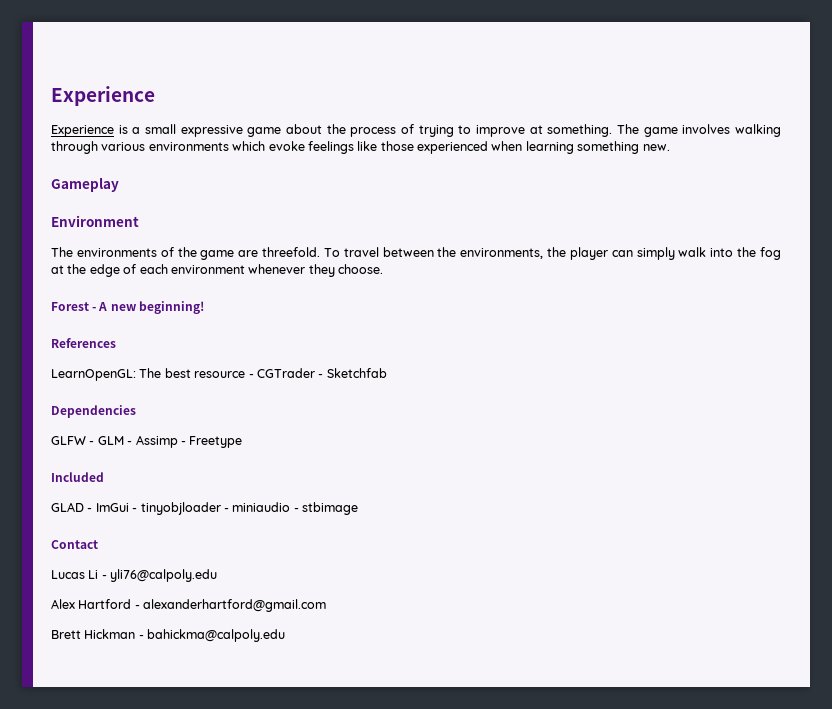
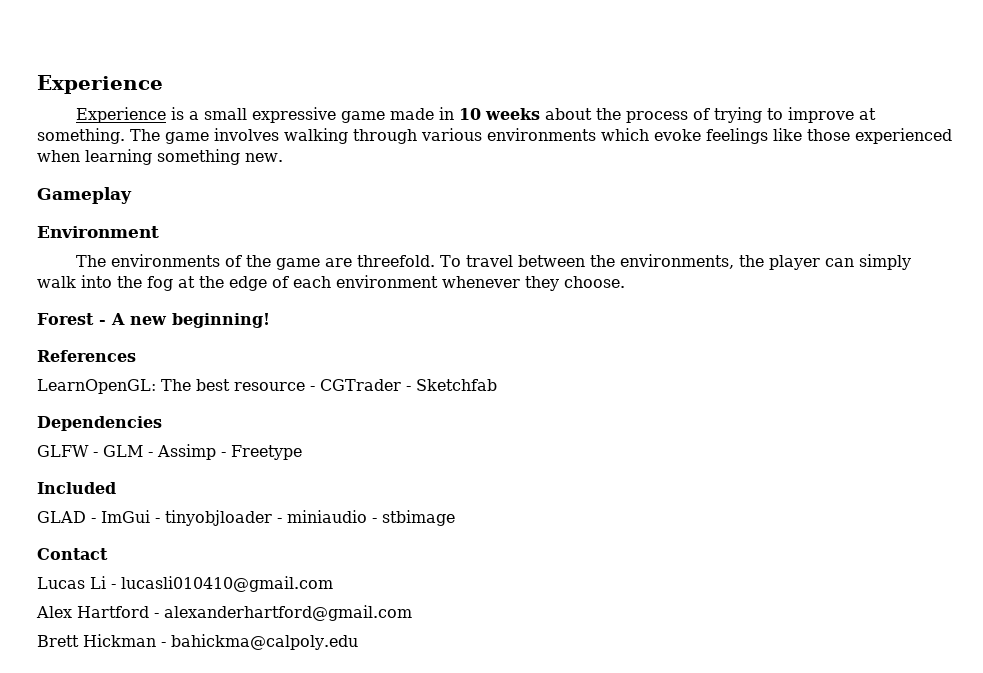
(282, 132) none -> [390,107,541,120] made in 10 weeks
[110,569,218,582] yli76@calpoly.edu -> [121,576,333,592] lucasli010410@gmail.com

